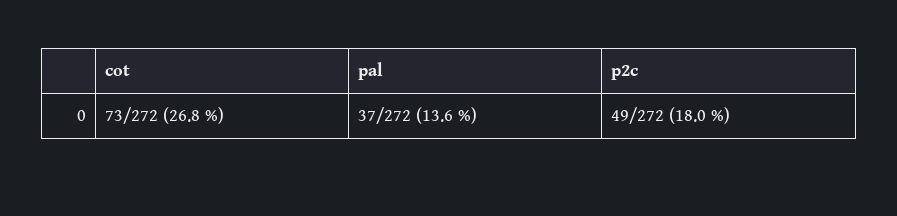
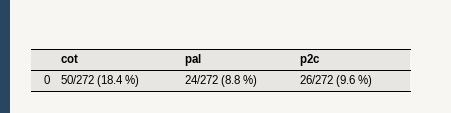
[105,107,224,124] [358,107,477,124] [611,107,707,124] 73/272 (26.8 %) | 37/272 (13.6 %) | 49/272 (18.0 -> [60,75,140,87] [184,75,258,87] [299,75,355,87] 50/272 (18.4 %) | 24/272 (8.8 %) | 26/272 (9.6

